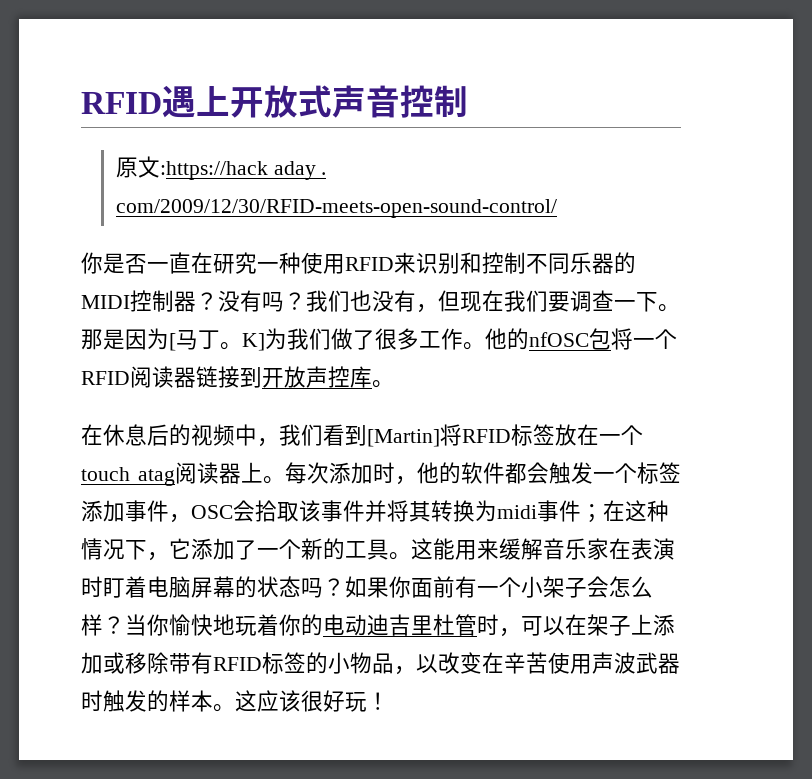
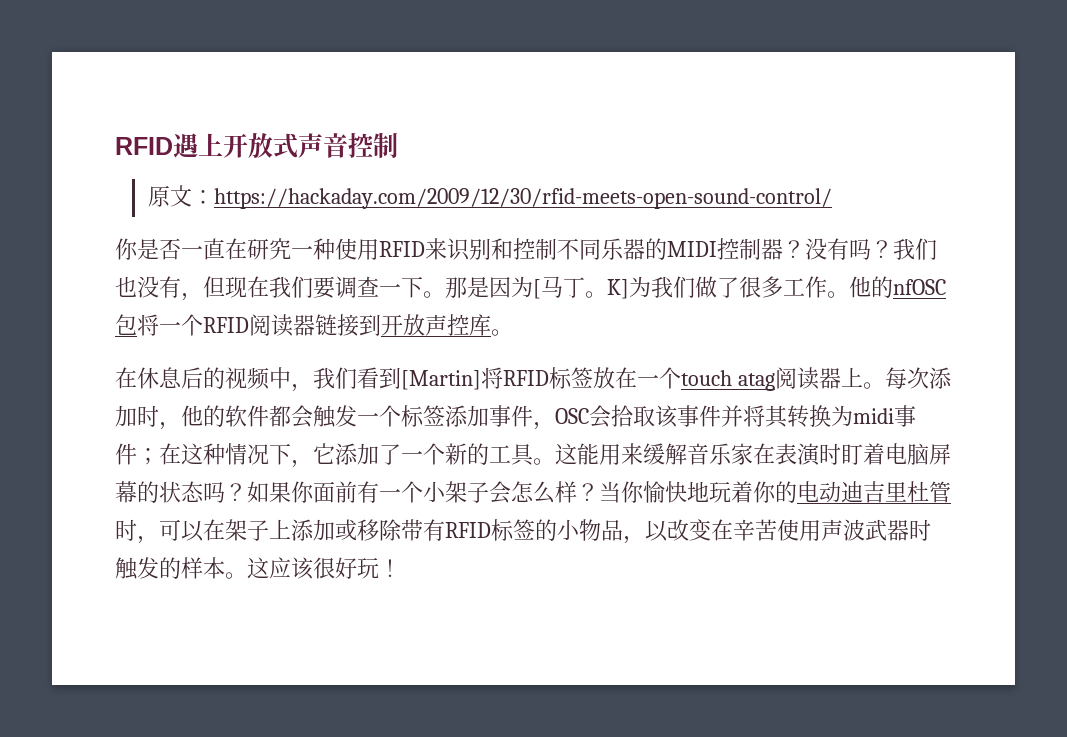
[159,161,327,180] [115,199,557,218] :https://hack aday . com/2009/12/30/RFID-meets-open-sound-control/ -> [191,188,832,209] ：https://hackaday.com/2009/12/30/rfid-meets-open-sound-control/

